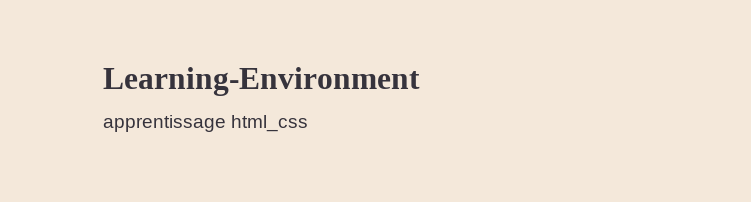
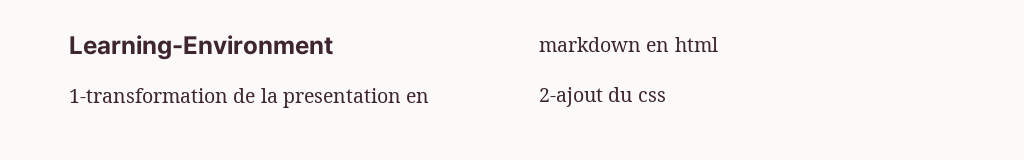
[103,115,309,132] apprentissage html_css -> [69,88,430,108] [539,37,718,52] [539,87,666,107] 1-transformation de la presentation en markdown en html // 2-ajout du css

